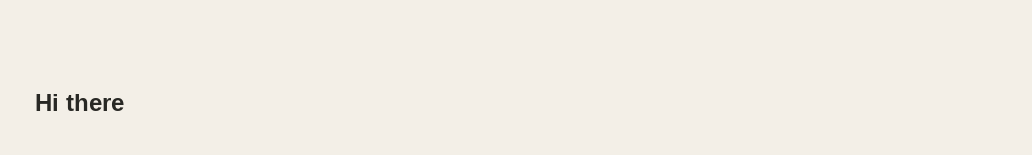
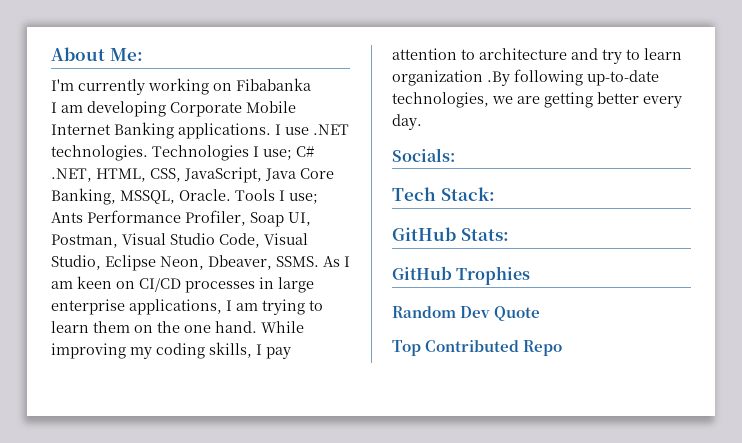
[35,94,124,111] Hi there -> [51,47,143,61] [51,78,311,95] [51,101,296,117] [51,122,349,139] [51,145,314,161] [51,167,334,183] [51,188,318,205] [51,210,311,227] [51,233,308,248] [51,255,350,271] [51,276,314,293] [51,299,323,315] [51,321,304,333] [51,342,291,359] [392,48,682,64] [392,69,659,86] [392,92,682,108] [392,114,422,130] [392,148,455,162] [392,187,495,201] [392,227,509,241] [392,266,531,285] [392,306,541,321] [392,340,563,356] About Me: // I'm currently working on Fibabanka // I am developing Corporate Mobile Internet Banking applications. I use .NET technologies. Technologies I use; C# .NET, HTML, CSS, JavaScript, Java Core Banking, MSSQL, Oracle. Tools I use; Ants Performance Profiler, Soap UI, Postman, Visual Studio Code, Visual Studio, Eclipse Neon, Dbeaver, SSMS. As I am keen on CI/CD processes in large enterprise applications, I am trying to learn them on the one hand. While improving my coding skills, I pay attention to architecture and try to learn organization .By following up-to-date technologies, we are getting better every day. // Socials: // Tech Stack: // GitHub Stats: // GitHub Trophies // Random Dev Quote // Top Contributed Repo

